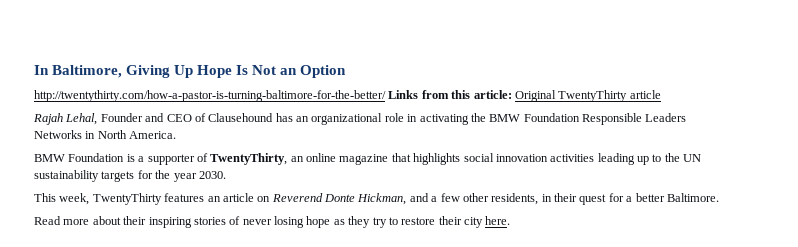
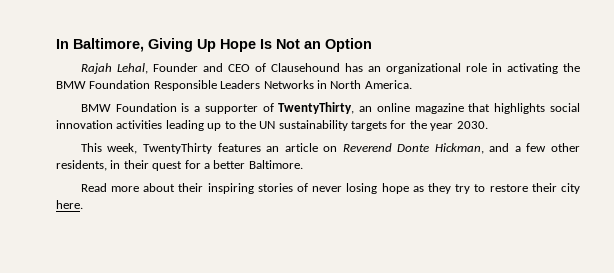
[34,90,661,102] // http://twentythirty.com/how-a-pastor-is-turning-baltimore-for-the-better/ Links from this article: Original TwentyThirty article -> (372, 45) none

